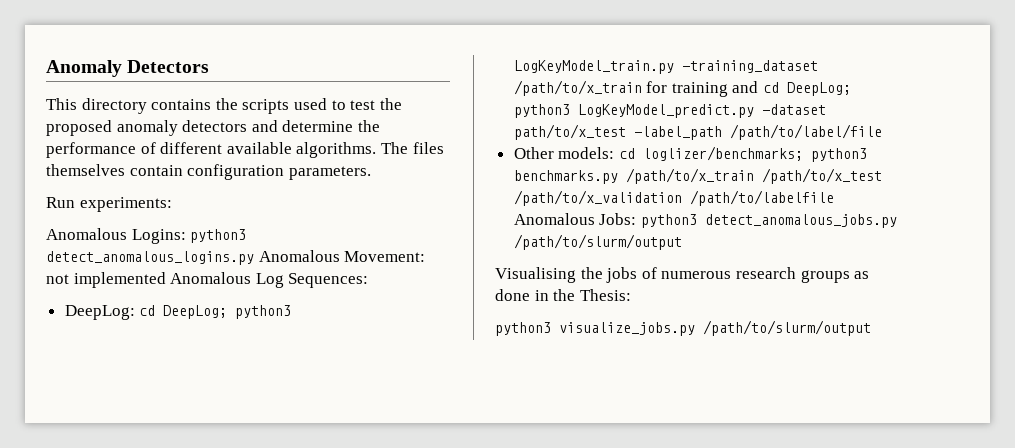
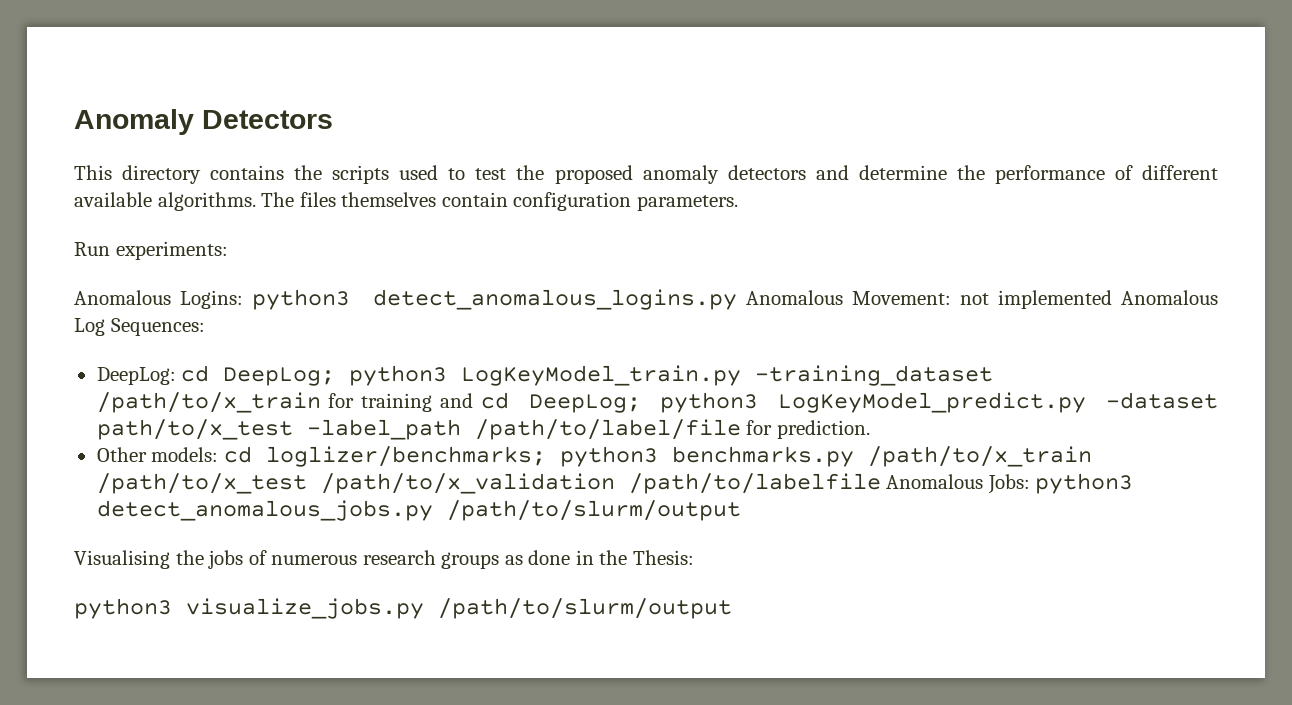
(882, 132) none -> [746,420,870,439] for prediction.

